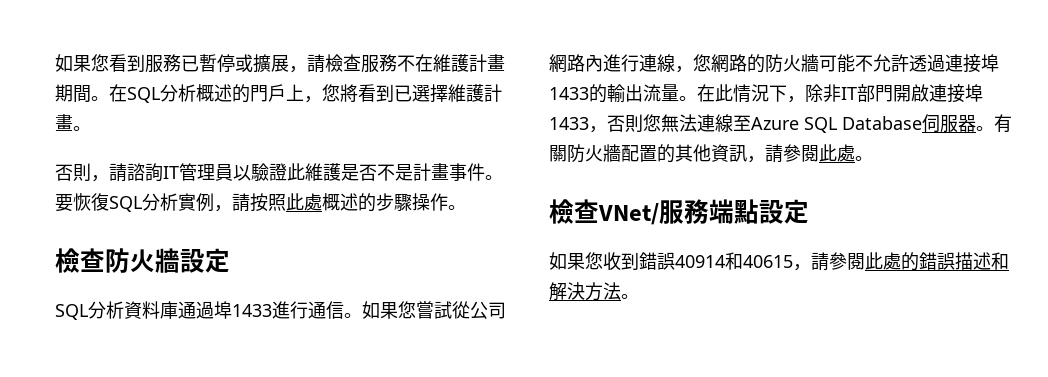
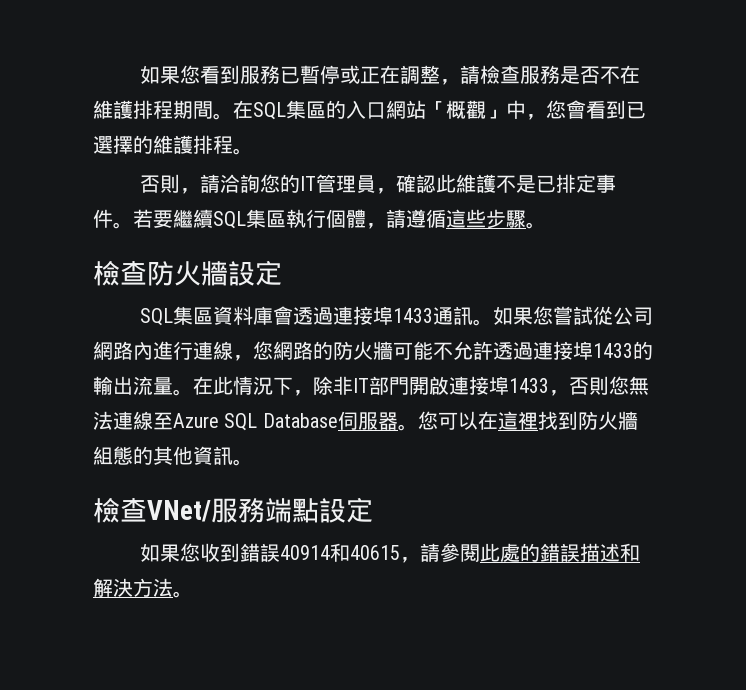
[253,54,289,73] 擴展 -> [359,65,440,84] 正在調整
(397, 63) none -> [559,66,600,84] 是否
[469,54,505,72] 計畫 -> [133,100,173,119] 排程
[160,84,502,103] [55,114,73,131] 分析概述的門戶上，您將看到已選擇維護計畫 -> [286,100,646,120] [93,135,233,154] 集區的入口網站「概觀」中，您會看到已選擇的維護排程
[127,163,163,182] 諮詢 -> [219,174,300,193] 洽詢您的
[233,163,503,182] [55,193,448,212] 以驗證此維護是否不是計畫事件。要恢復SQL分析實例，請按照此處概述的步驟操作 -> [375,174,616,194] [93,209,526,229] ，確認此維護不是已排定事件。若要繼續SQL集區執行個體，請遵循這些步驟
[88,301,344,319] 分析資料庫通過埠1433進行通信 -> [172,306,473,325] 集區資料庫會透過連接埠1433通訊
[994,114,1012,133] [549,144,855,163] 有關防火牆配置的其他資訊，請參閱此處 -> [417,411,638,430] [93,446,233,465] 您可以在這裡找到防火牆組態的其他資訊

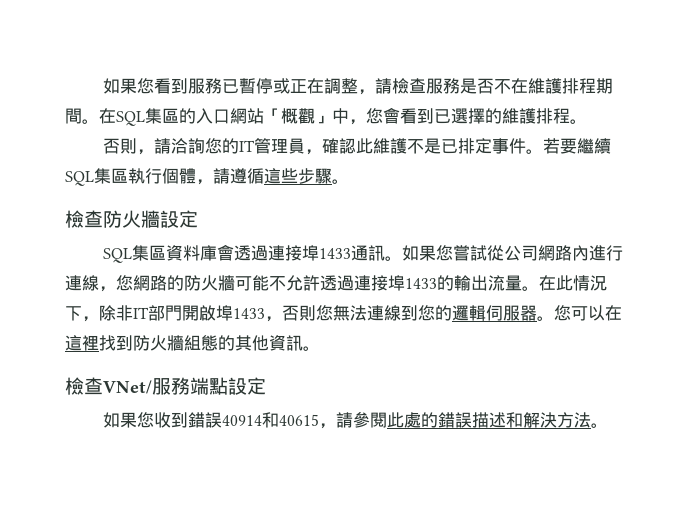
[449,376,489,395] 連接 -> (216, 313) none
[153,412,338,431] 至Azure SQL Database -> [401,305,486,321] 到您的邏輯

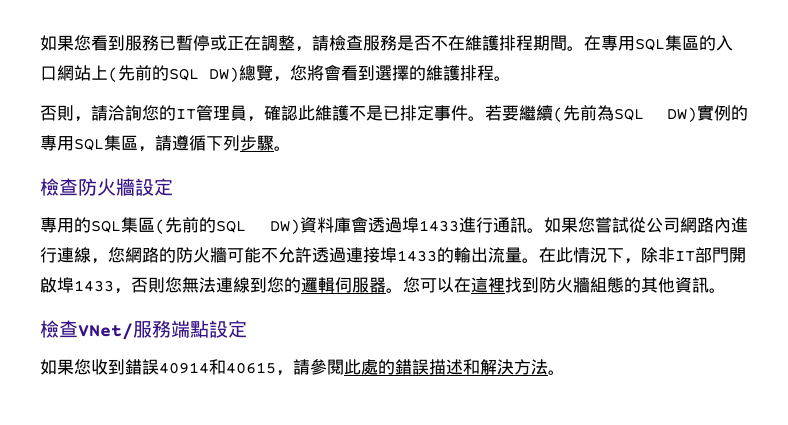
(116, 116) none -> [601,35,635,51] 專用
[264,107,451,125] 「概觀」中，您會看到已 -> [91,64,375,82] 上(先前的SQL DW)總覽，您將會看到
[65,168,196,186] SQL集區執行個體 -> [553,105,748,122] [40,135,138,151] (先前為SQL DW)實例的專用SQL集區
[264,167,298,184] 這些 -> [206,135,240,151] 下列
[102,245,166,263] SQL集區 -> [40,217,300,234] 專用的SQL集區(先前的SQL DW)
[267,245,351,261] 連接埠1433 -> [402,217,493,233] 埠1433進行

